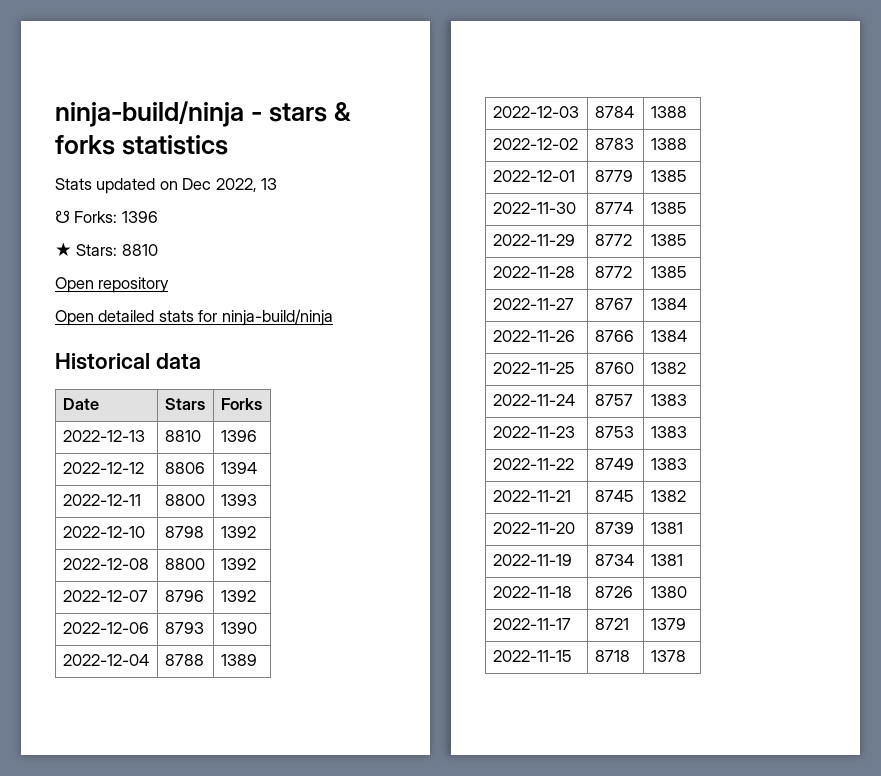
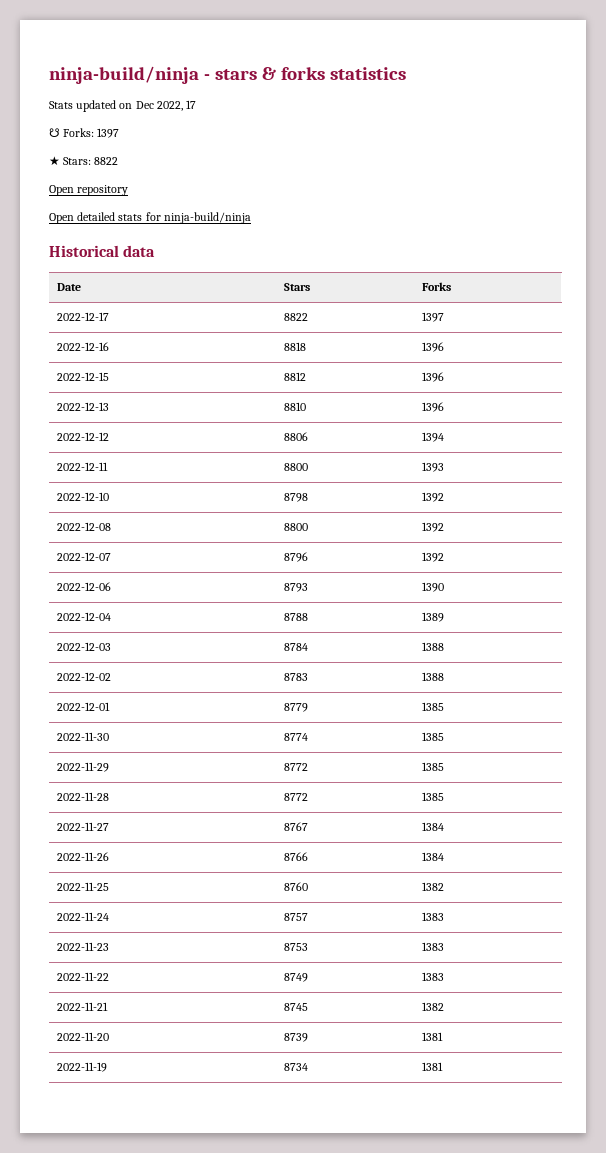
[261,178,278,190] 13 -> [186,100,197,109] 17
[121,211,158,223] 1396 -> [97,128,120,138] 1397
[121,244,158,256] 8810 -> [94,157,119,165] 8822
(262, 404) none -> [56,312,109,321] [283,313,308,321] [421,312,444,322] [56,342,109,351] [283,342,306,351] [421,342,444,352] [56,372,109,381] [283,372,306,381] [421,372,444,382] // 2022-12-17 | 8822 | 1397 // 2022-12-16 | 8818 | 1396 // 2022-12-15 | 8812 | 1396
[492,586,572,598] [594,586,633,598] [650,586,687,598] [492,618,571,630] [594,618,629,630] [650,618,686,630] [492,650,572,662] [594,650,630,662] [650,650,686,662] // 2022-11-18 | 8726 | 1380 // 2022-11-17 | 8721 | 1379 // 2022-11-15 | 8718 | 1378 -> (443, 1066) none

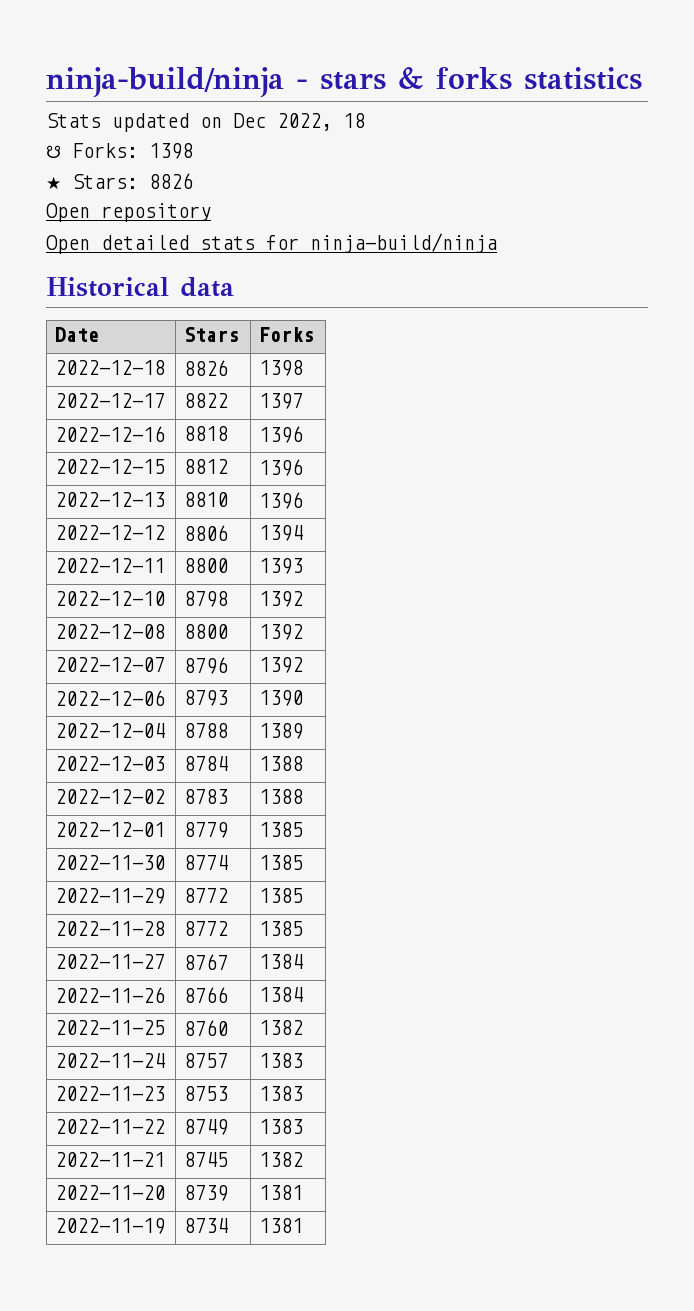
[186,100,197,109] 17 -> [343,113,365,128] 18
[97,128,120,138] 1397 -> [149,143,193,159] 1398
[94,157,119,165] 8822 -> [149,173,193,189] 8826
(451, 286) none -> [55,360,166,375] [184,360,229,376] [259,360,304,376] // 2022-12-18 | 8826 | 1398

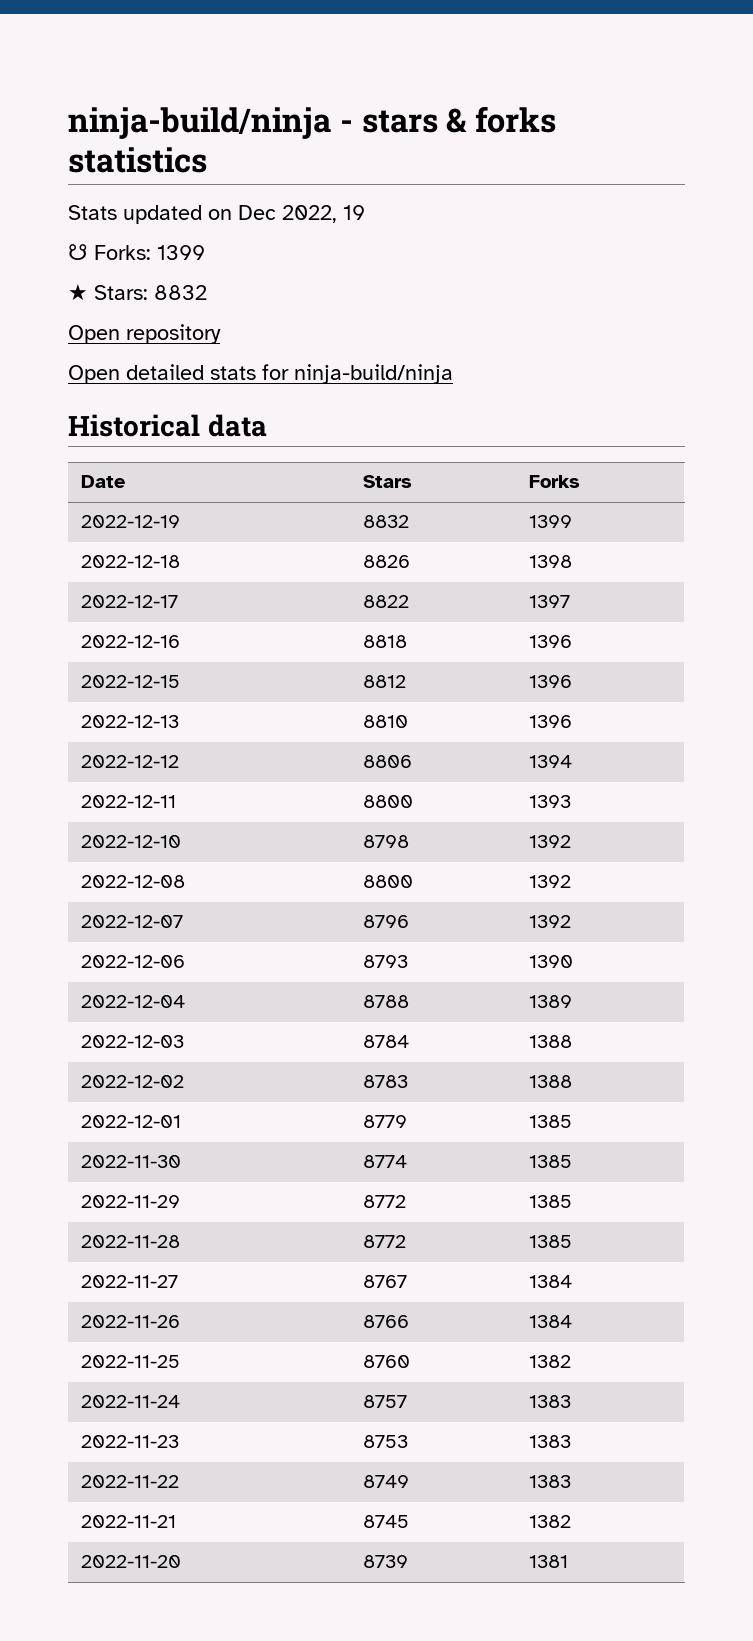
[343,113,365,128] 18 -> [343,205,365,220] 19
[149,143,193,159] 1398 -> [157,245,205,260] 1399
[149,173,193,189] 8826 -> [154,285,207,300] 8832
(315, 334) none -> [80,515,180,528] [362,515,409,528] [528,515,572,528] // 2022-12-19 | 8832 | 1399
[55,1218,166,1234] [184,1218,229,1233] [259,1218,304,1233] // 2022-11-19 | 8734 | 1381 -> (568, 1561) none

